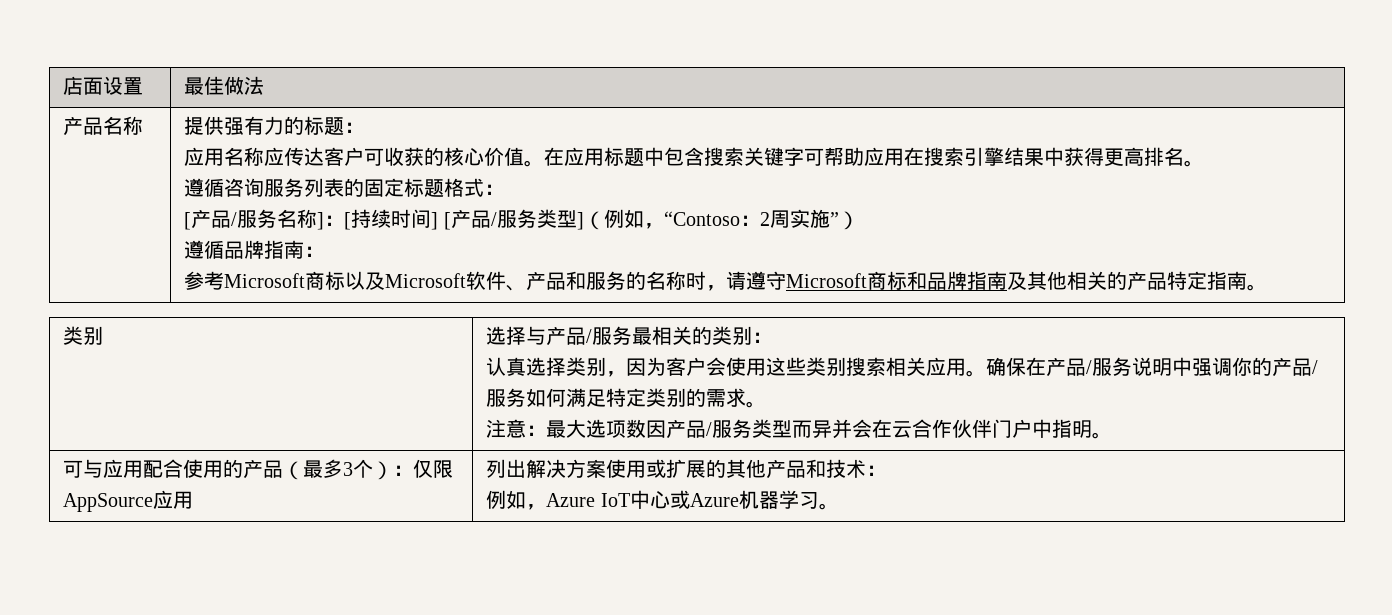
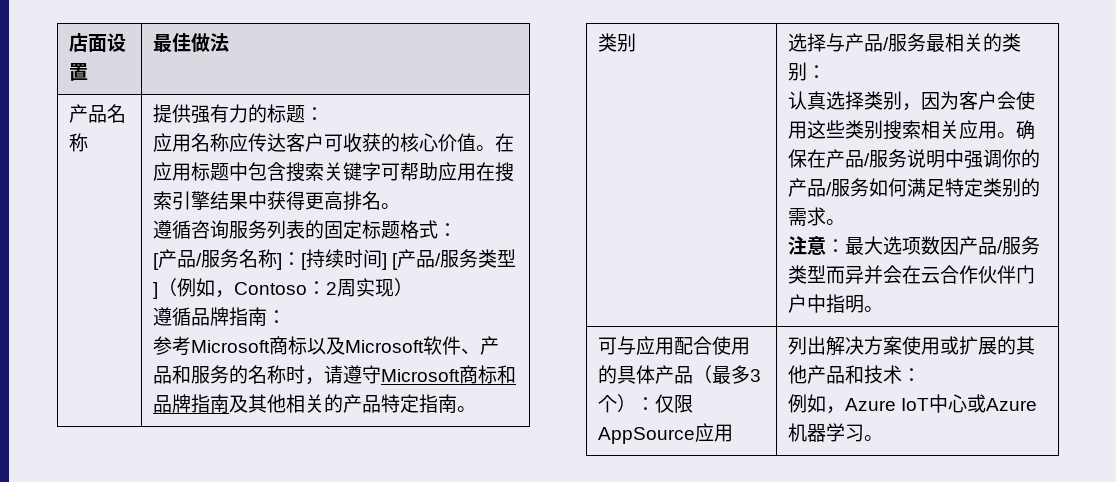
[663,211,740,226] “Contoso -> [234,282,308,295] Contoso
[809,209,839,228] 施” -> [375,279,395,297] 现
(244, 468) none -> [617,365,656,384] 具体

